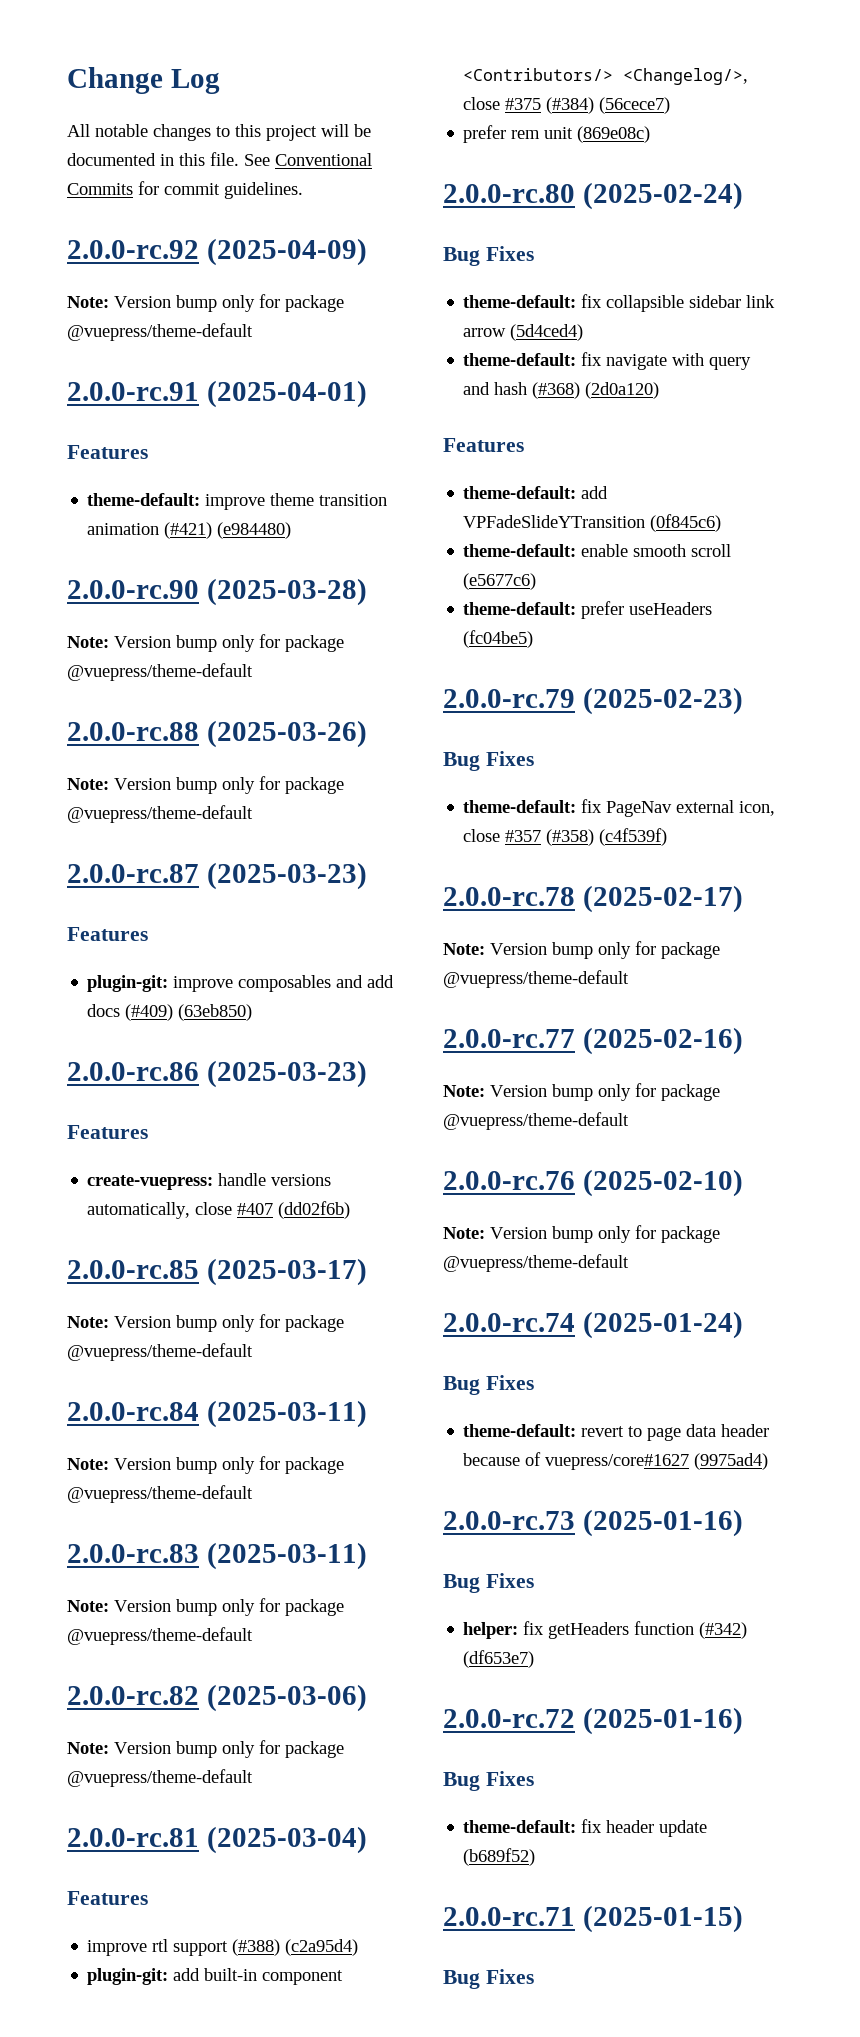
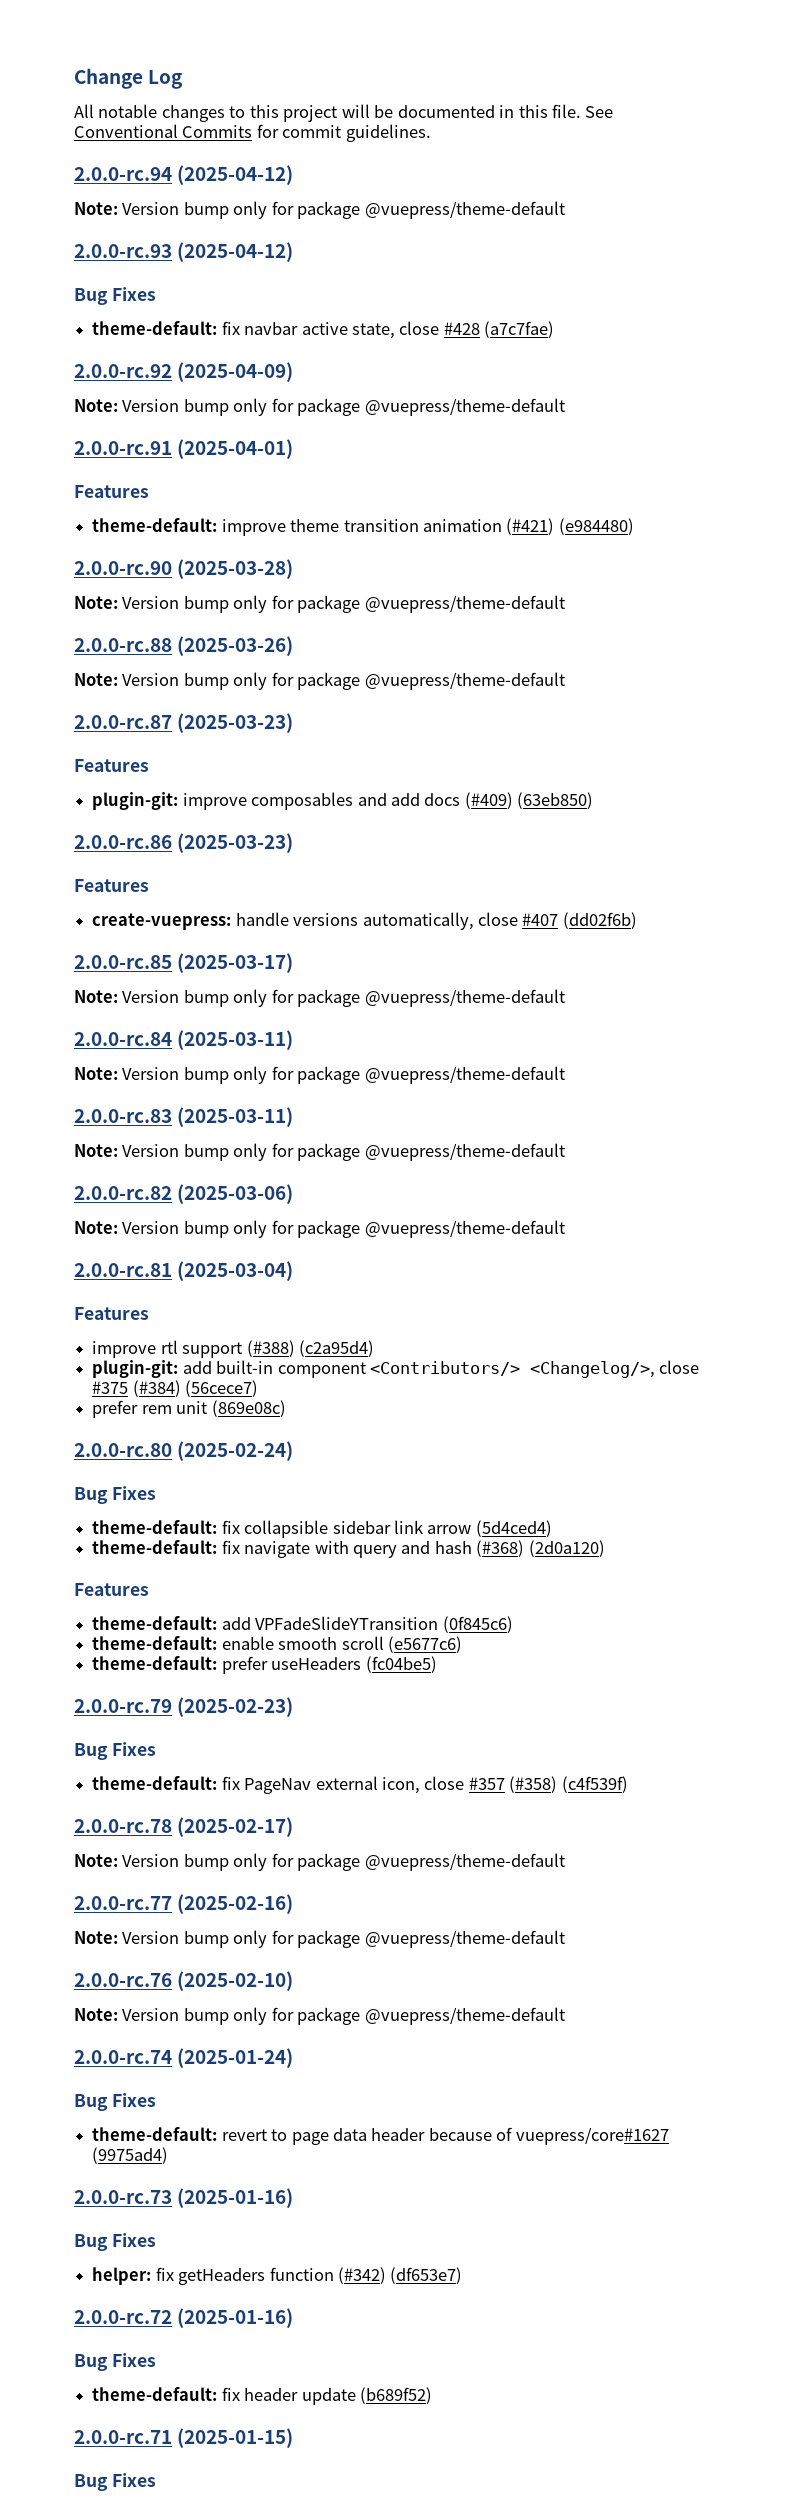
(303, 190) none -> [74,165,294,185] [74,201,565,219] [74,242,294,262] [74,287,156,305] [92,321,555,339] // 2.0.0-rc.94 (2025-04-12) // Note: Version bump only for package @vuepress/theme-default // 2.0.0-rc.93 (2025-04-12) // Bug Fixes // theme-default: fix navbar active state, close #428 (a7c7fae)

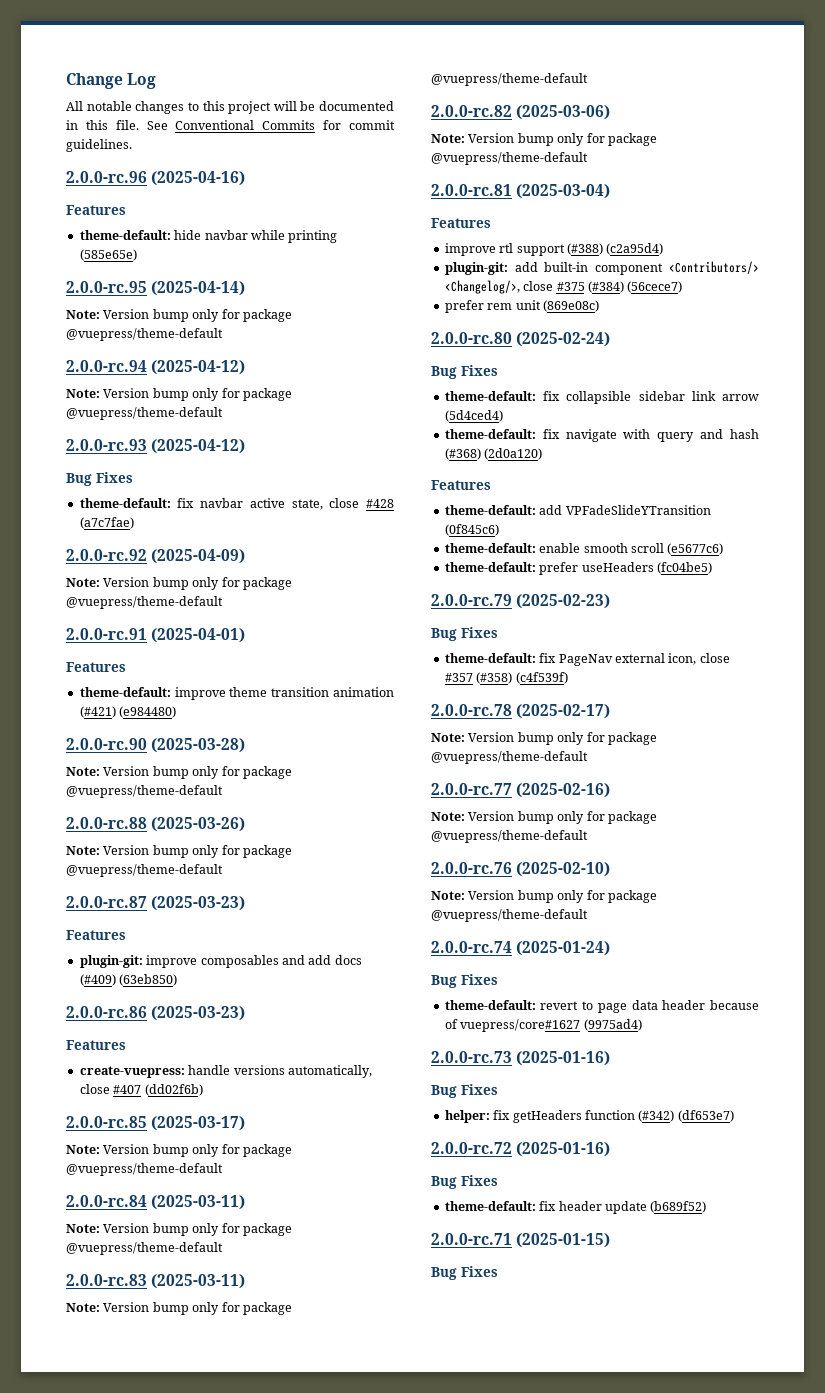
(431, 133) none -> [66,171,246,186] [66,205,126,215] [79,230,338,243] [79,249,137,261] [66,281,246,296] [66,309,292,322] [66,328,223,341] // 2.0.0-rc.96 (2025-04-16) // Features // theme-default: hide navbar while printing (585e65e) // 2.0.0-rc.95 (2025-04-14) // Note: Version bump only for package @vuepress/theme-default

